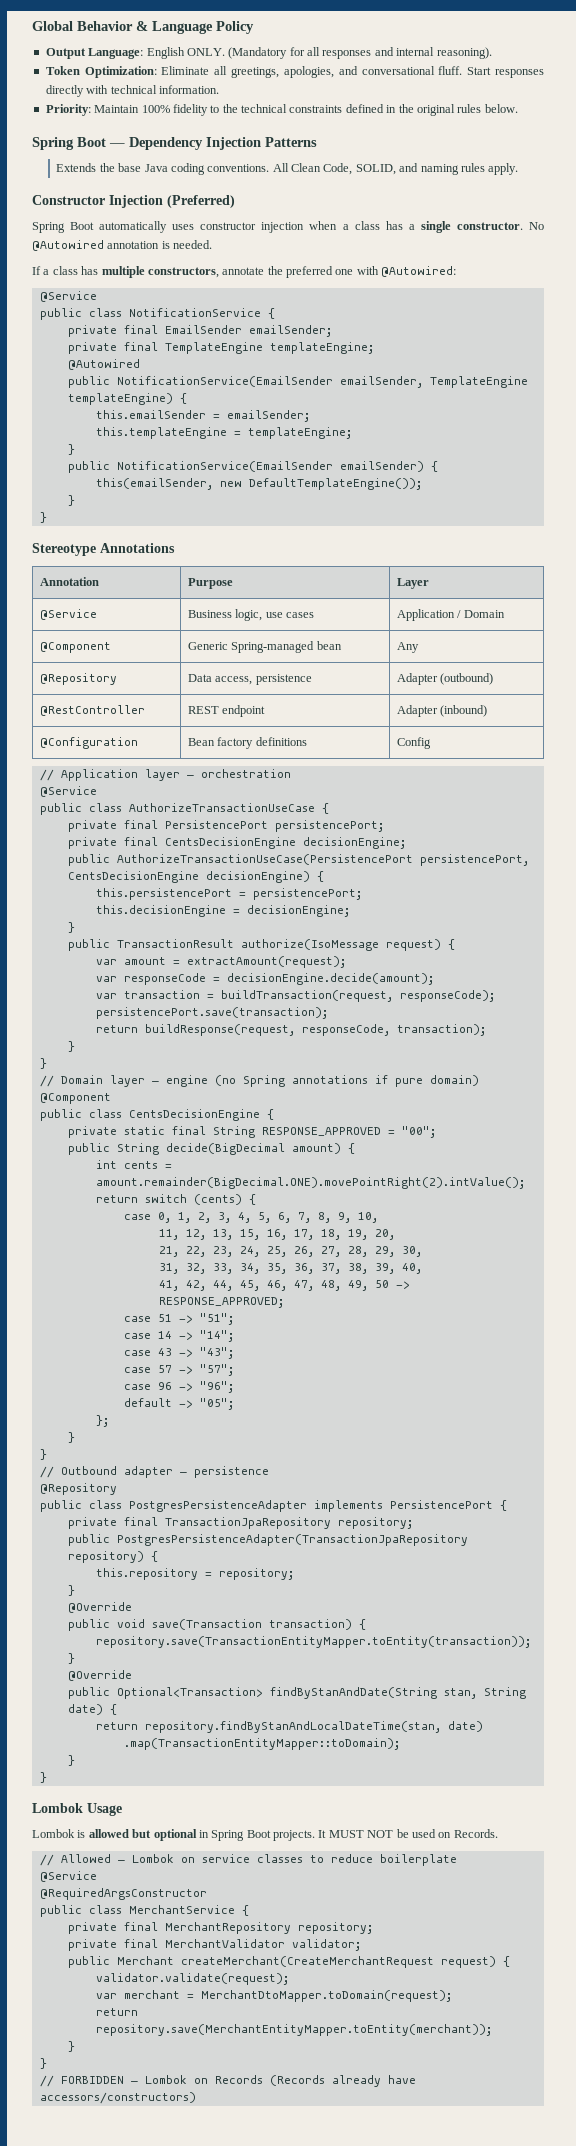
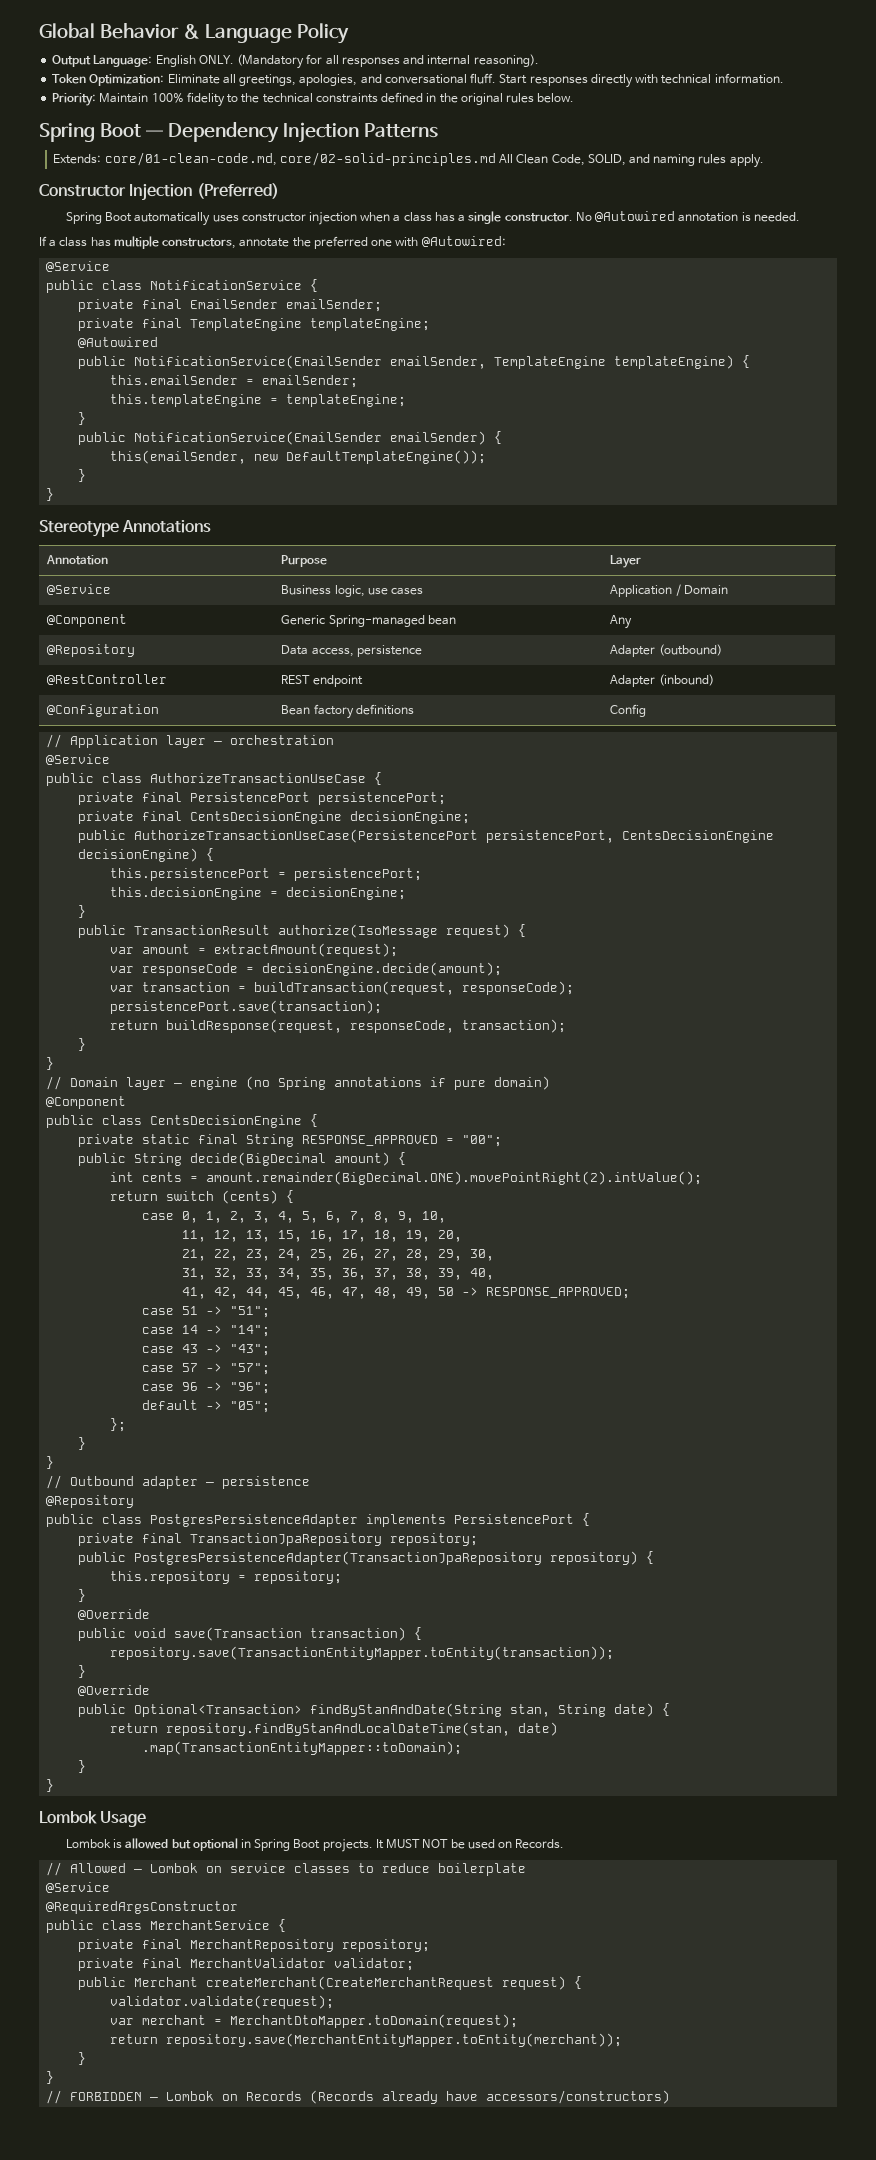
[56,163,270,175] Extends the base Java coding conventions. -> [53,152,496,166] Extends: core/01-clean-code.md, core/02-solid-principles.md

